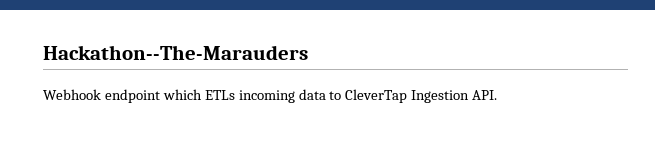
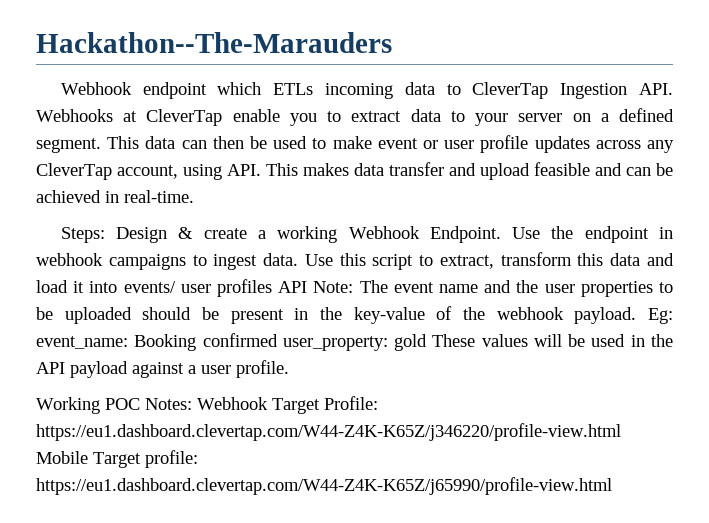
(498, 95) none -> [36,108,675,126] [36,135,674,153] [36,162,673,180] [36,190,194,203] [60,226,674,243] [36,252,674,270] [36,279,673,297] [36,306,673,324] [36,333,673,351] [36,360,289,378] [36,396,378,414] [36,423,621,441] [36,450,198,468] [36,477,612,495] Webhooks at CleverTap enable you to extract data to your server on a defined segment. This data can then be used to make event or user profile updates across any CleverTap account, using API. This makes data transfer and upload feasible and can be achieved in real-time. // Steps: Design & create a working Webhook Endpoint. Use the endpoint in webhook campaigns to ingest data. Use this script to extract, transform this data and load it into events/ user profiles API Note: The event name and the user properties to be uploaded should be present in the key-value of the webhook payload. Eg: event_name: Booking confirmed user_property: gold These values will be used in the API payload against a user profile. // Working POC Notes: Webhook Target Profile: https://eu1.dashboard.clevertap.com/W44-Z4K-K65Z/j346220/profile-view.html Mobile Target profile: https://eu1.dashboard.clevertap.com/W44-Z4K-K65Z/j65990/profile-view.html

